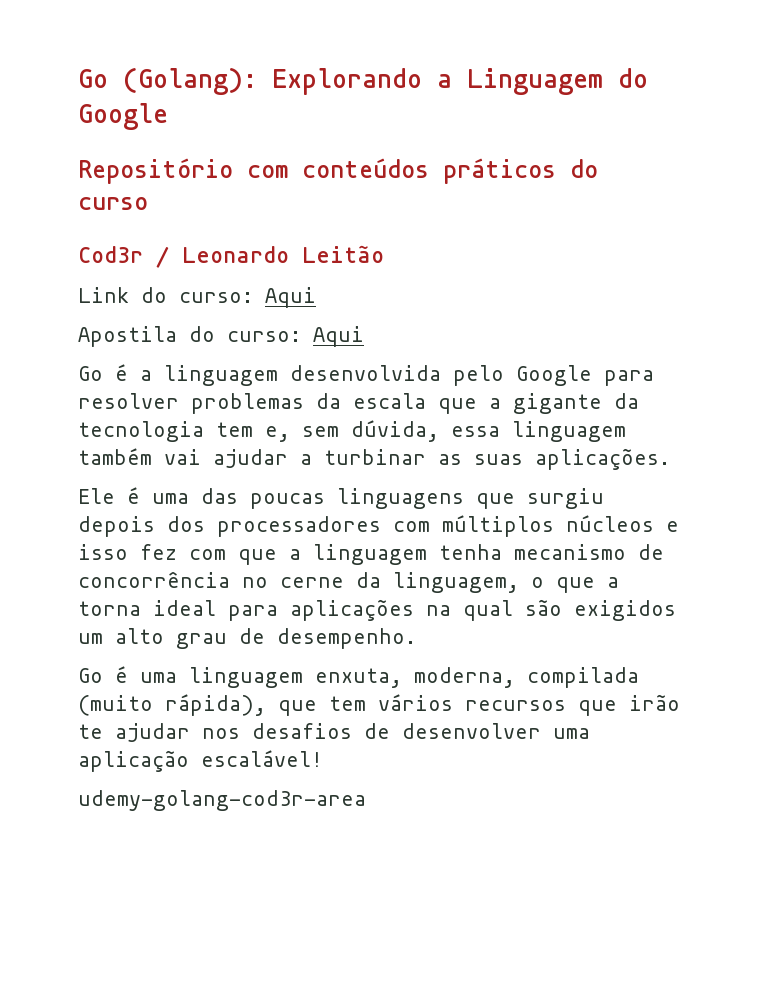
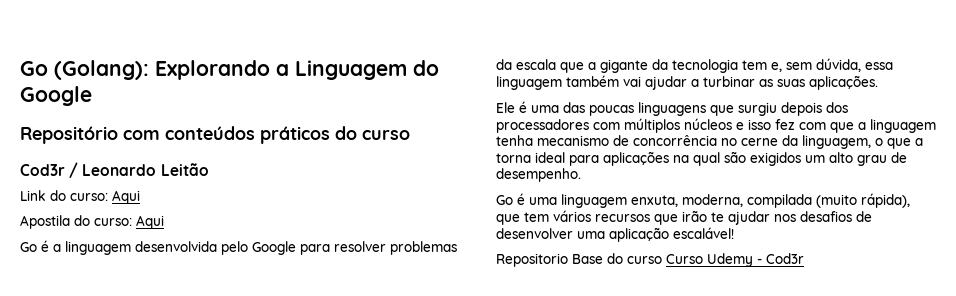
[78,790,366,811] udemy-golang-cod3r-area -> [496,253,804,267] Repositorio Base do curso Curso Udemy - Cod3r

